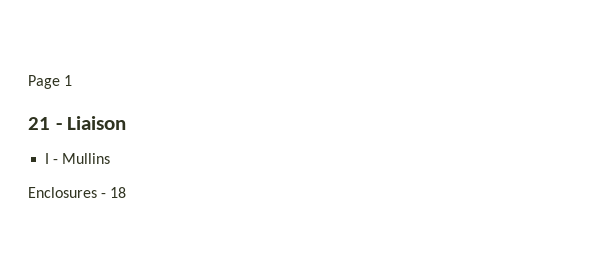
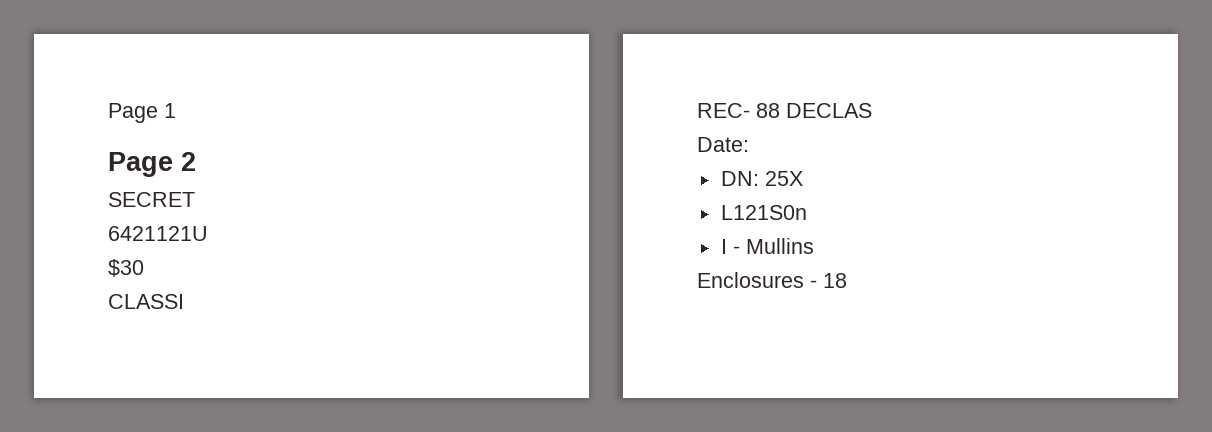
[28,116,127,130] 21 - Liaison -> [108,152,196,177] [108,192,195,207] [108,226,208,241] [108,259,144,277] [108,294,184,309] [697,103,872,118] [697,137,749,152] [720,171,803,186] [720,205,807,220] Page 2 // SECRET // 6421121U // $30 // CLASSI // REC- 88 DECLAS // Date: // DN: 25X // L121S0n

